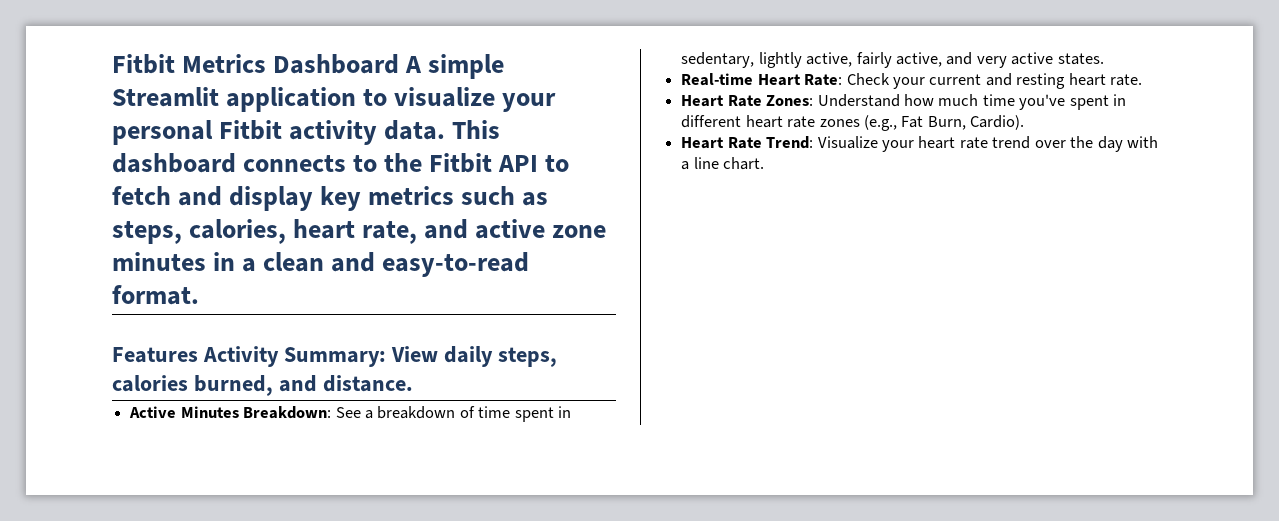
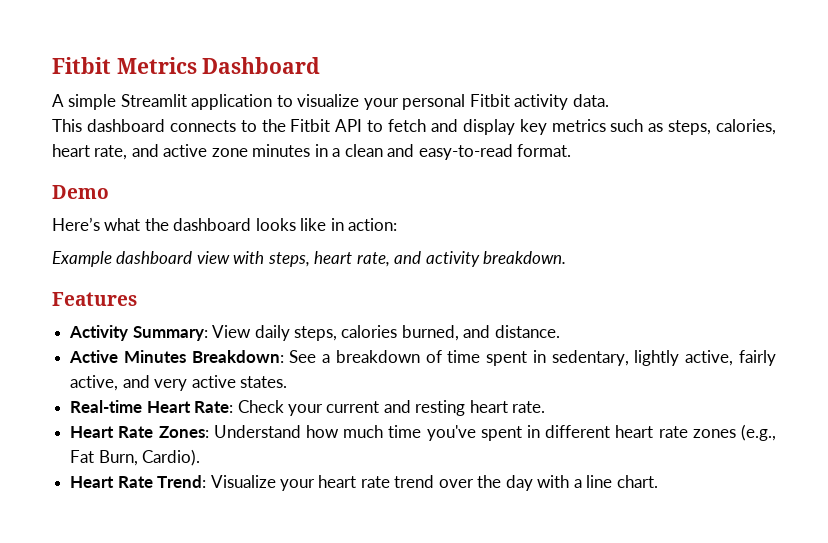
(400, 64) none -> (321, 65) //
(446, 130) none -> (609, 100) //
(199, 295) none -> [52,185,109,199] [52,217,398,231] [52,251,567,267] // Demo // Here’s what the dashboard looks like in action: // Example dashboard view with steps, heart rate, and activity breakdown.
(198, 355) none -> (137, 299) //

